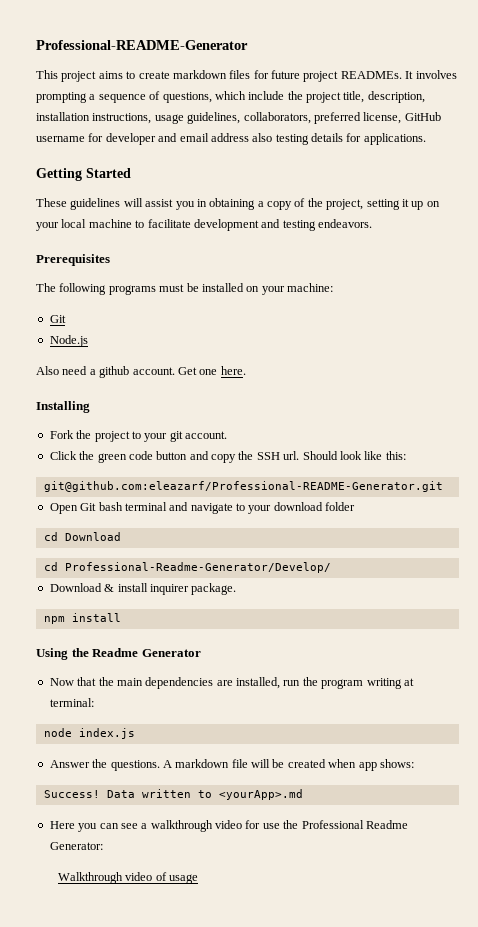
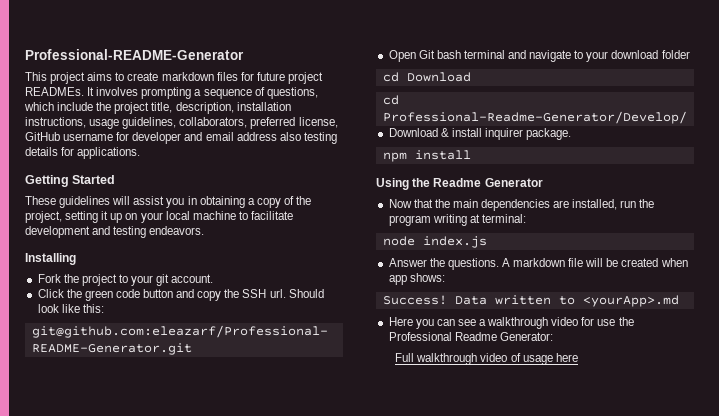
[36,254,110,266] [36,283,333,295] [49,315,66,323] [49,335,88,347] [36,366,246,378] // Prerequisites // The following programs must be installed on your machine: // Git // Node.js // Also need a github account. Get one here. -> (205, 230) none
[57,872,123,884] Walkthrough -> [395,353,478,365] Full walkthrough
(198, 879) none -> [555,353,578,362] here

